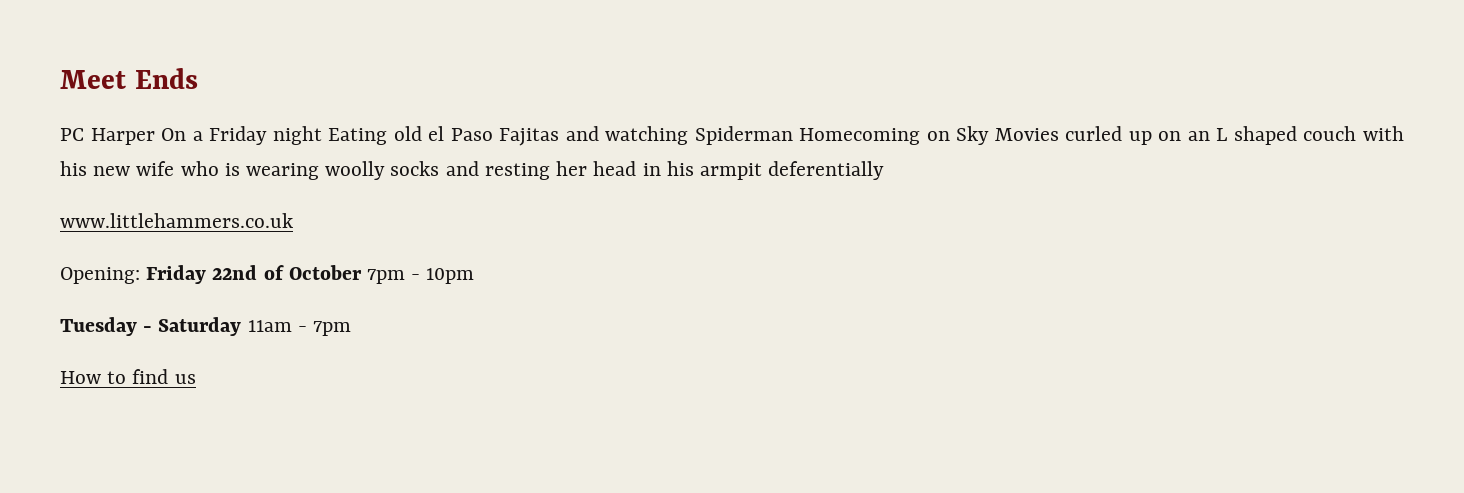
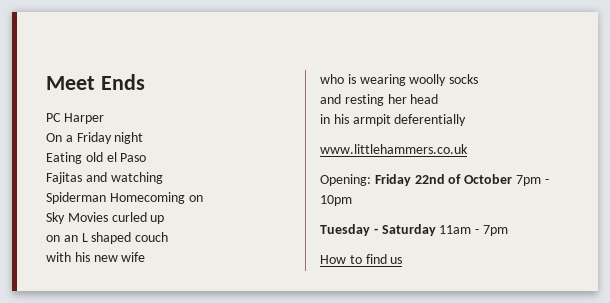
(155, 136) none -> (104, 118) //
(322, 135) none -> (144, 138) //
(493, 134) none -> (147, 157) //
(689, 135) none -> (163, 178) //
(950, 136) none -> (203, 198) //
(1152, 138) none -> (165, 219) //
(1357, 133) none -> (169, 237) //
(175, 168) none -> (146, 257) //
(440, 168) none -> (479, 79) //
(637, 168) none -> (439, 99) //

